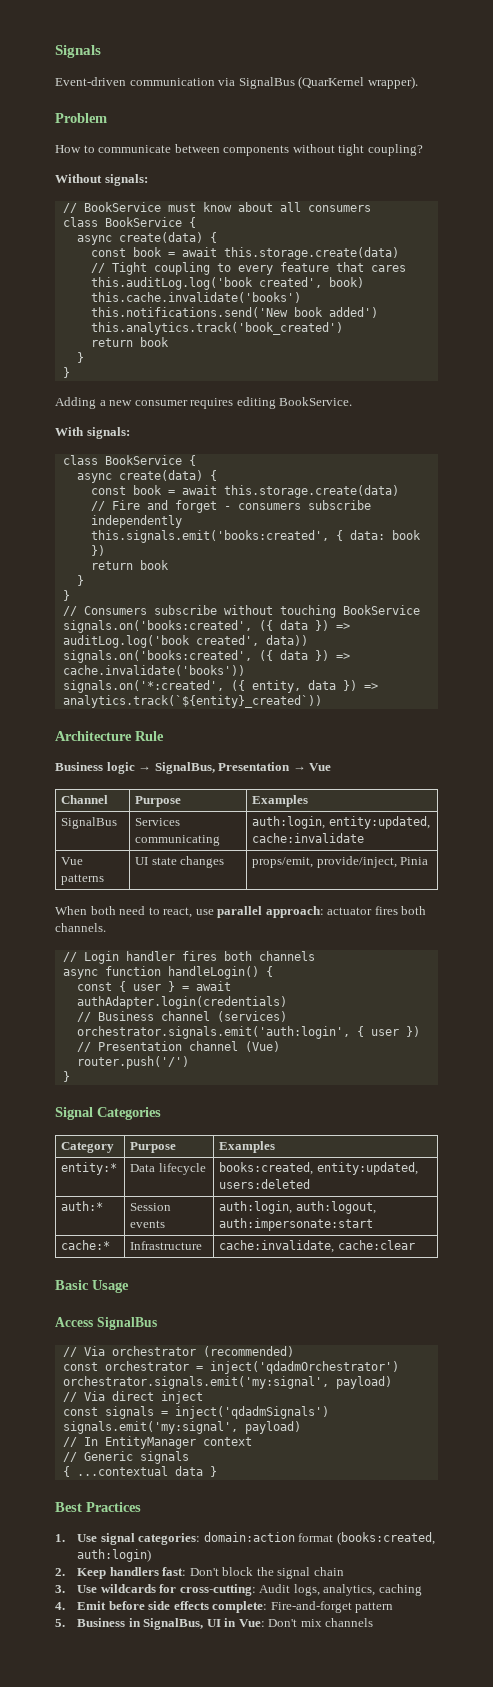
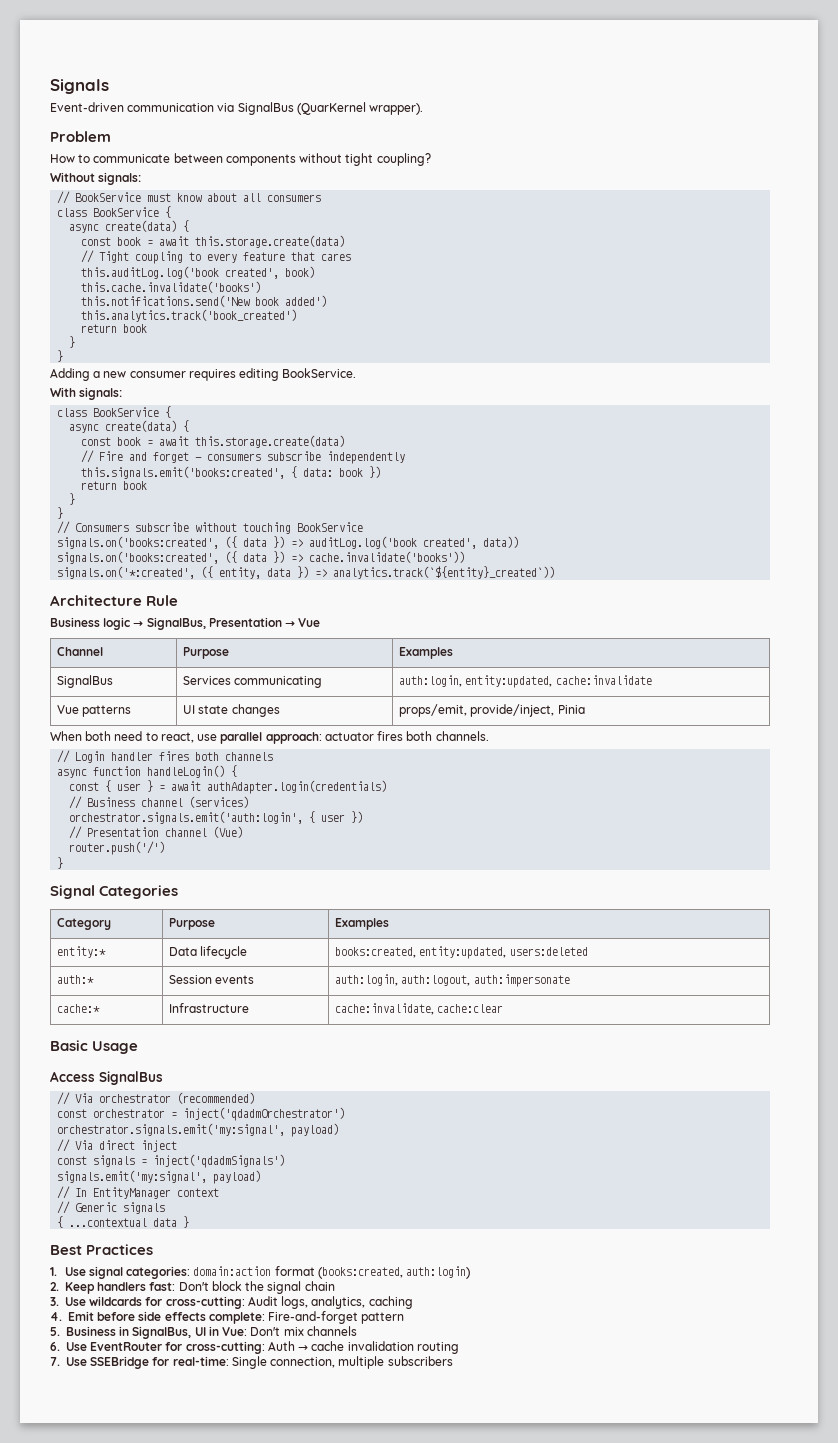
[219,1218,374,1231] auth:impersonate:start -> [473,974,570,987] auth:impersonate
(374, 1622) none -> [50,1341,459,1354] [50,1356,453,1369] // 6. Use EventRouter for cross-cutting: Auth → cache invalidation routing // 7. Use SSEBridge for real-time: Single connection, multiple subscribers

